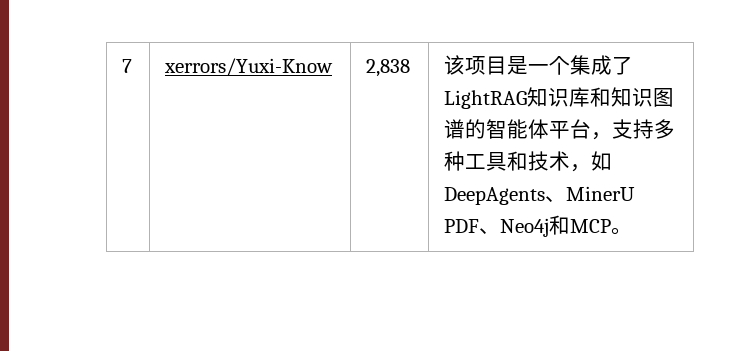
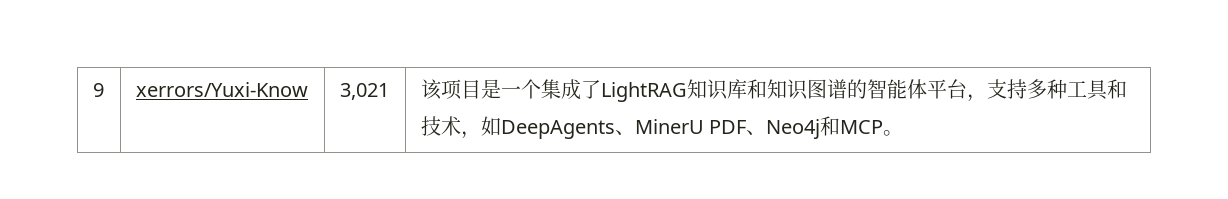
[122,59,133,73] 7 -> [92,83,104,97] 9
[366,59,411,77] 2,838 -> [339,83,389,100] 3,021

